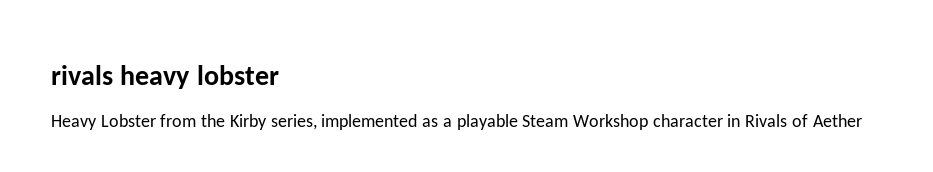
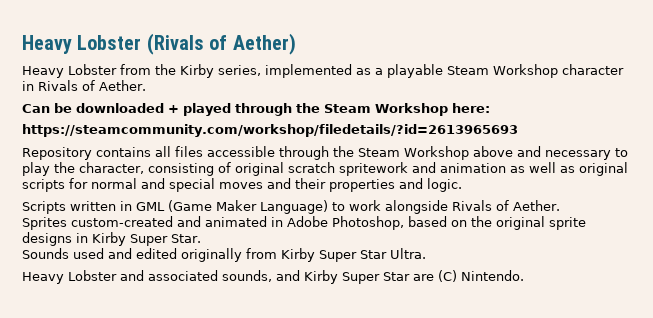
[51,65,279,89] rivals heavy lobster -> [22,33,296,55] Heavy Lobster (Rivals of Aether)
[812,114,862,127] Aether -> [99,80,146,91] [22,103,490,116] [22,124,518,137] [22,146,628,160] [22,162,628,176] [22,178,462,192] [22,200,560,214] [22,216,586,230] [22,232,201,246] [22,248,426,262] [22,270,524,284] Aether. // Can be downloaded + played through the Steam Workshop here: // https://steamcommunity.com/workshop/filedetails/?id=2613965693 // Repository contains all files accessible through the Steam Workshop above and necessary to play the character, consisting of original scratch spritework and animation as well as original scripts for normal and special moves and their properties and logic. // Scripts written in GML (Game Maker Language) to work alongside Rivals of Aether. // Sprites custom-created and animated in Adobe Photoshop, based on the original sprite designs in Kirby Super Star. // Sounds used and edited originally from Kirby Super Star Ultra. // Heavy Lobster and associated sounds, and Kirby Super Star are (C) Nintendo.

